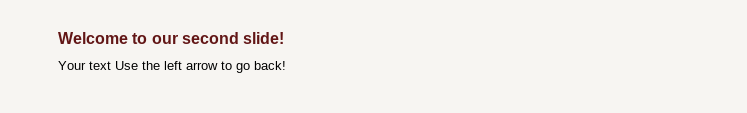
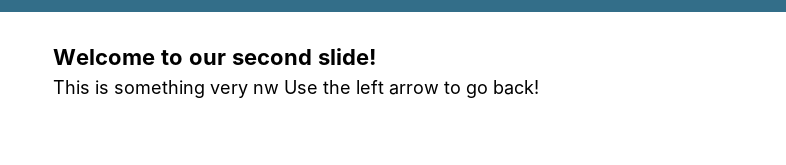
[58,61,111,70] Your text -> [53,80,279,98] This is something very nw

